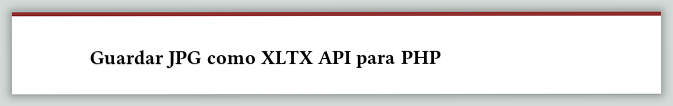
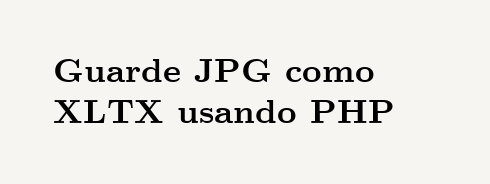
[89,50,165,66] Guardar -> [53,59,181,82] Guarde
[317,49,397,68] API para -> [177,100,297,123] usando

